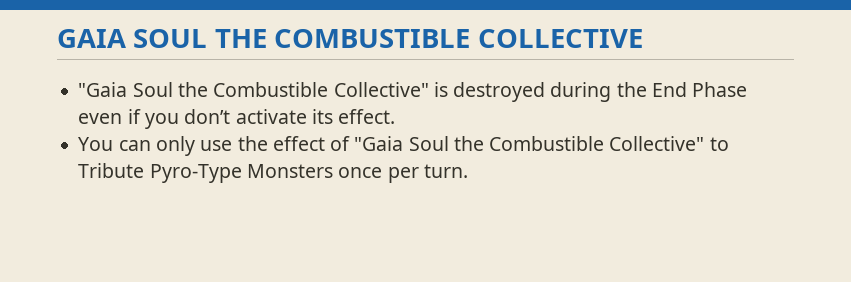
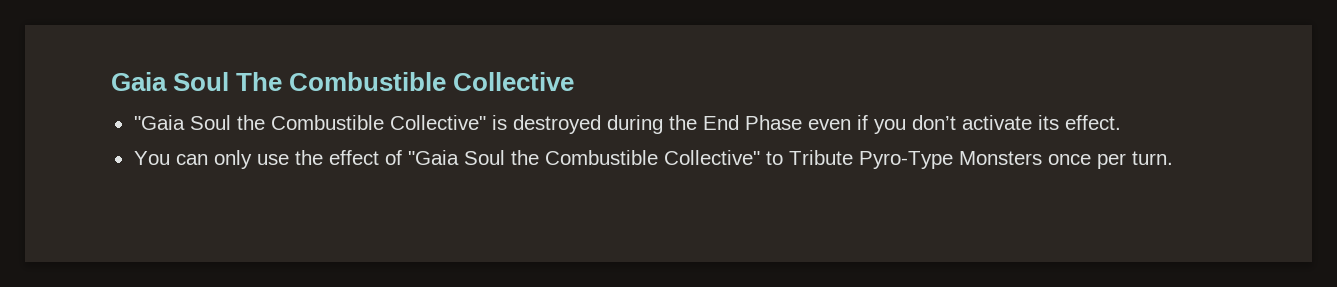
[57,29,643,48] GAIA SOUL THE COMBUSTIBLE COLLECTIVE -> [111,72,575,91] Gaia Soul The Combustible Collective

